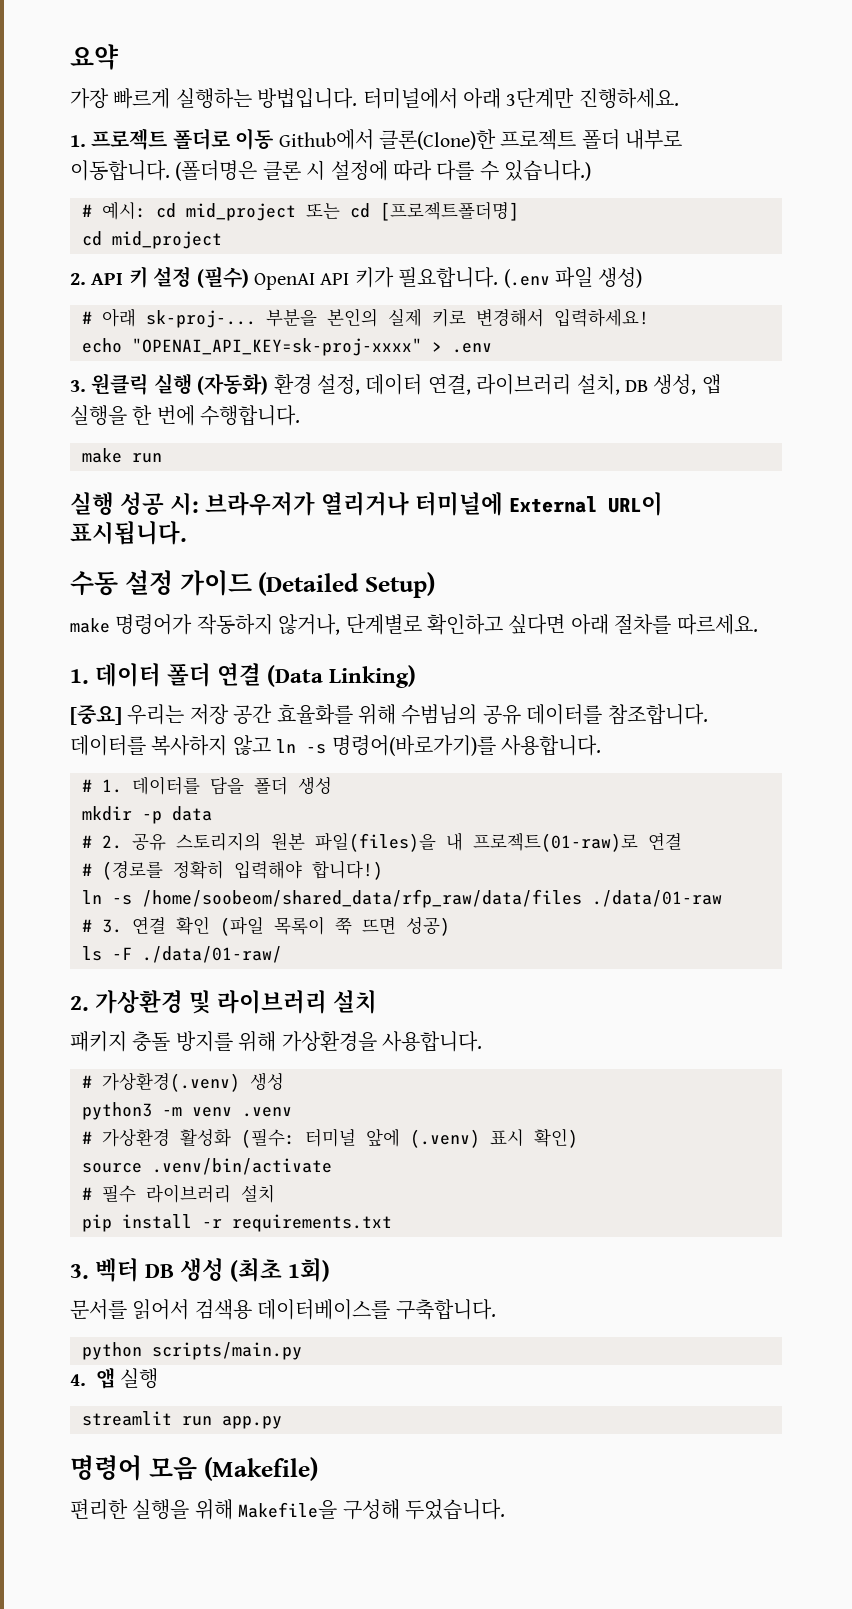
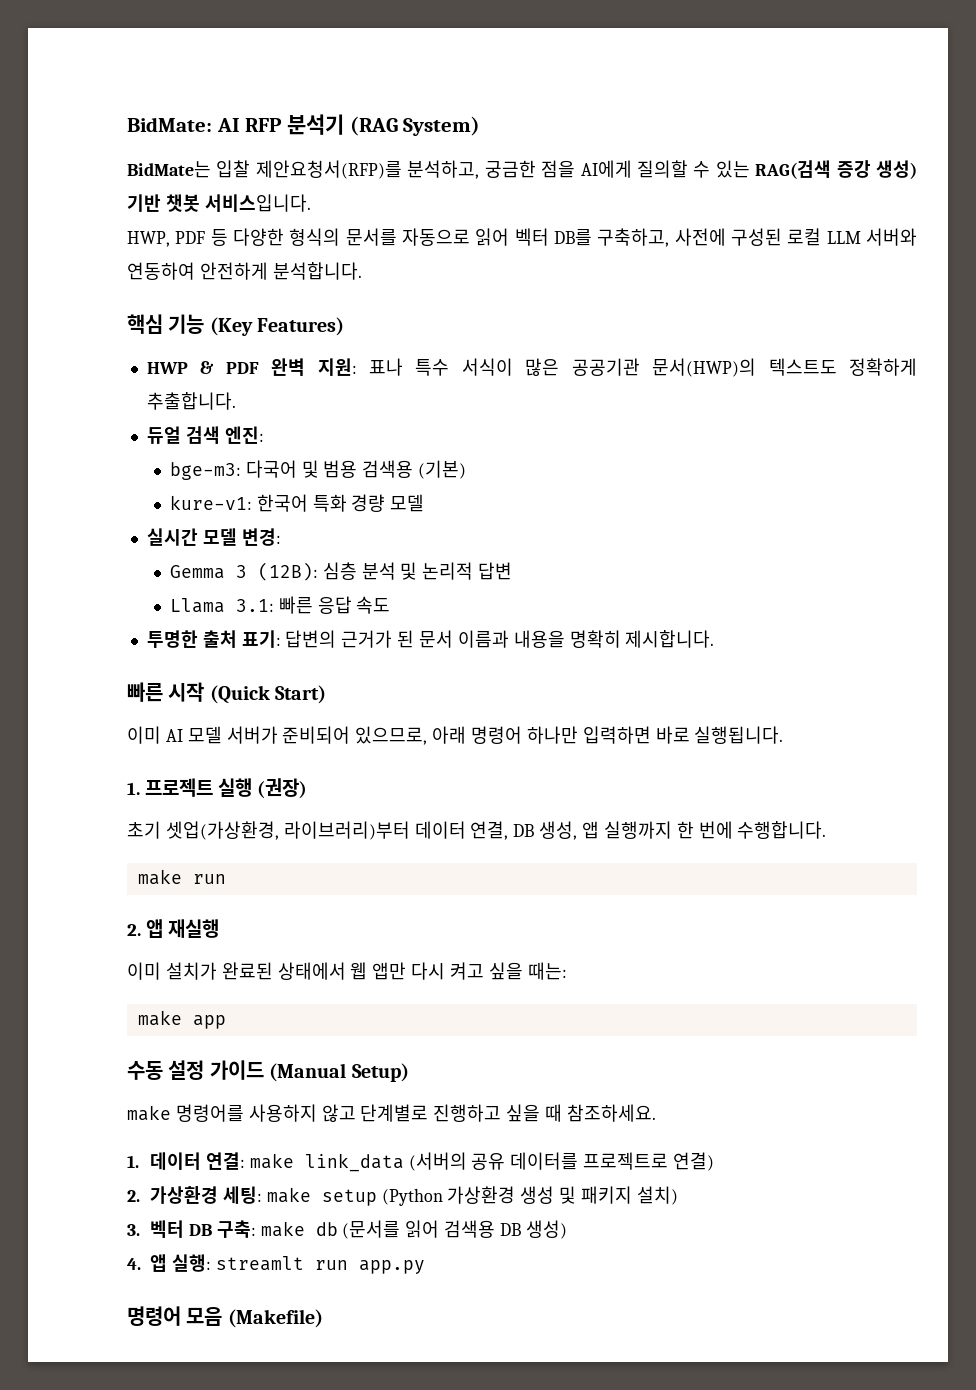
[70,44,119,70] [70,88,679,109] [70,128,683,150] [70,160,592,181] [82,201,519,221] [82,231,222,249] [70,266,643,290] [82,308,649,328] [82,338,492,356] [70,373,620,395] 요약 // 가장 빠르게 실행하는 방법입니다. 터미널에서 아래 3단계만 진행하세요. // 1. 프로젝트 폴더로 이동 Github에서 클론(Clone)한 프로젝트 폴더 내부로 이동합니다. (폴더명은 클론 시 설정에 따라 다를 수 있습니다.) // # 예시: cd mid_project 또는 cd [프로젝트폴더명] // cd mid_project // 2. API 키 설정 (필수) OpenAI API 키가 필요합니다. (.env 파일 생성) // # 아래 sk-proj-... 부분을 본인의 실제 키로 변경해서 입력하세요! // echo "OPENAI_API_KEY=sk-proj-xxxx" > .env // 3. 원클릭 실행 (자동화) 환경 설정, 데이터 연결, 라이브러리 설치, -> [127,114,481,136] [127,160,917,179] [127,194,311,212] [127,228,918,247] [127,262,362,280] [127,314,345,336] [146,358,918,377] [146,392,236,410] [146,426,264,444] [169,460,467,480] [169,494,425,512] [146,528,281,546] [169,562,513,581] [169,596,391,614] [146,630,715,648] [127,682,327,704] [127,726,784,745] [127,778,308,799] [127,821,509,840] BidMate: AI RFP 분석기 (RAG System) // BidMate는 입찰 제안요청서(RFP)를 분석하고, 궁금한 점을 AI에게 질의할 수 있는 RAG(검색 증강 생성) 기반 챗봇 서비스입니다. // HWP, PDF 등 다양한 형식의 문서를 자동으로 읽어 벡터 DB를 구축하고, 사전에 구성된 로컬 LLM 서버와 연동하여 안전하게 분석합니다. // 핵심 기능 (Key Features) // HWP & PDF 완벽 지원: 표나 특수 서식이 많은 공공기관 문서(HWP)의 텍스트도 정확하게 추출합니다. // 듀얼 검색 엔진: // bge-m3: 다국어 및 범용 검색용 (기본) // kure-v1: 한국어 특화 경량 모델 // 실시간 모델 변경: // Gemma 3 (12B): 심층 분석 및 논리적 답변 // Llama 3.1: 빠른 응답 속도 // 투명한 출처 표기: 답변의 근거가 된 문서 이름과 내용을 명확히 제시합니다. // 빠른 시작 (Quick Start) // 이미 AI 모델 서버가 준비되어 있으므로, 아래 명령어 하나만 입력하면 바로 실행됩니다. // 1. 프로젝트 실행 (권장) // 초기 셋업(가상환경, 라이브러리)부터 데이터 연결,
[70,405,127,426] 실행을 -> [603,821,672,839] 실행까지
[70,492,664,516] [70,521,187,545] 실행 성공 시: 브라우저가 열리거나 터미널에 External URL이 표시됩니다. -> [127,919,220,938] [127,962,567,980] [137,1010,226,1029] 2. 앱 재실행 // 이미 설치가 완료된 상태에서 웹 앱만 다시 켜고 싶을 때는: // make app
[258,572,360,596] (Detailed -> [269,1063,347,1082] (Manual
[115,614,758,635] [70,663,417,688] [70,704,708,725] [70,735,601,756] [82,776,332,795] [82,806,212,824] [82,832,682,852] [82,860,383,880] [82,889,722,908] [82,916,450,936] [82,946,282,963] [70,990,378,1014] [70,1031,482,1052] [82,1072,284,1092] [82,1102,292,1120] [82,1128,578,1148] [82,1158,332,1175] [82,1184,275,1203] [82,1214,392,1232] [70,1258,331,1282] [70,1299,496,1320] [82,1342,302,1360] 명령어가 작동하지 않거나, 단계별로 확인하고 싶다면 아래 절차를 따르세요. // 1. 데이터 폴더 연결 (Data Linking) // [중요] 우리는 저장 공간 효율화를 위해 수범님의 공유 데이터를 참조합니다. 데이터를 복사하지 않고 ln -s 명령어(바로가기)를 사용합니다. // # 1. 데이터를 담을 폴더 생성 // mkdir -p data // # 2. 공유 스토리지의 원본 파일(files)을 내 프로젝트(01-raw)로 연결 // # (경로를 정확히 입력해야 합니다!) // ln -s /home/soobeom/shared_data/rfp_raw/data/files ./data/01-raw // # 3. 연결 확인 (파일 목록이 쭉 뜨면 성공) // ls -F ./data/01-raw/ // 2. 가상환경 및 라이브러리 설치 // 패키지 충돌 방지를 위해 가상환경을 사용합니다. // # 가상환경(.venv) 생성 // python3 -m venv .venv // # 가상환경 활성화 (필수: 터미널 앞에 (.venv) 표시 확인) // source .venv/bin/activate // # 필수 라이브러리 설치 // pip install -r requirements.txt // 3. 벡터 DB 생성 (최초 1회) // 문서를 읽어서 검색용 데이터베이스를 구축합니다. // python scripts/main.py -> [175,1104,656,1122] [127,1152,715,1172] [127,1186,678,1206] [127,1220,567,1239] 명령어를 사용하지 않고 단계별로 진행하고 싶을 때 참조하세요. // 1. 데이터 연결: make link_data (서버의 공유 데이터를 프로젝트로 연결) // 2. 가상환경 세팅: make setup (Python 가상환경 생성 및 패키지 설치) // 3. 벡터 DB 구축: make db (문서를 읽어 검색용 DB 생성)
[120,1368,159,1389] [82,1411,172,1426] 실행 // streamlit -> [171,1254,304,1272] 실행: streamlt
[70,1499,505,1520] // 편리한 실행을 위해 Makefile을 구성해 두었습니다. -> (323, 1318) none

